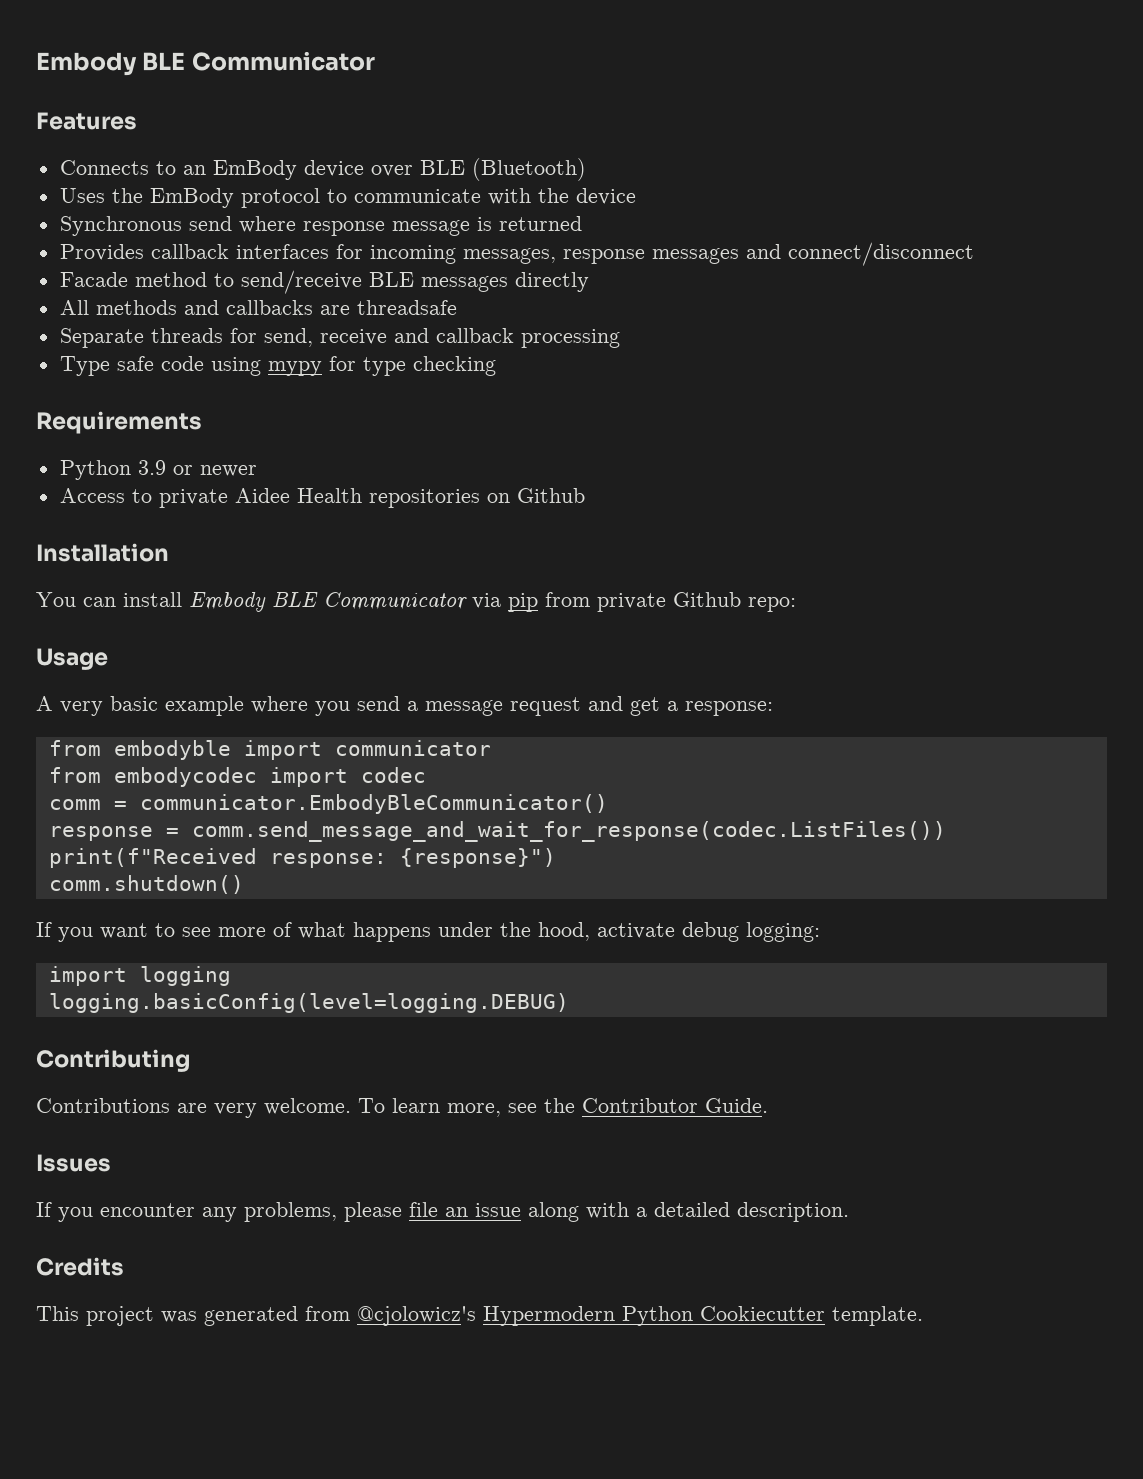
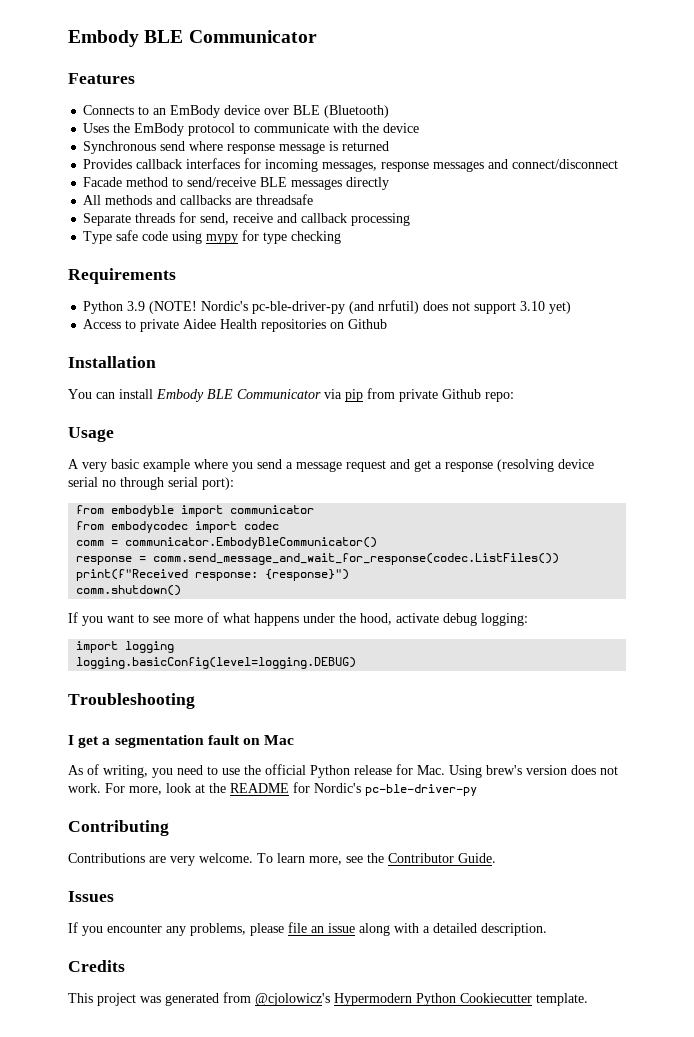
[172,465,257,477] or newer -> [149,300,572,314] (NOTE! Nordic's pc-ble-driver-py (and nrfutil) does not support 3.10 yet)
[685,701,773,716] response: -> [445,459,594,472] [68,477,234,490] response (resolving device serial no through serial port):
(569, 1003) none -> [68,693,195,709] [68,735,295,748] [68,764,618,778] [68,782,477,796] // Troubleshooting // I get a segmentation fault on Mac // As of writing, you need to use the official Python release for Mac. Using brew's version does not work. For more, look at the README for Nordic's pc-ble-driver-py

